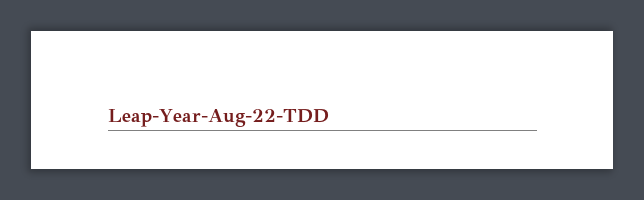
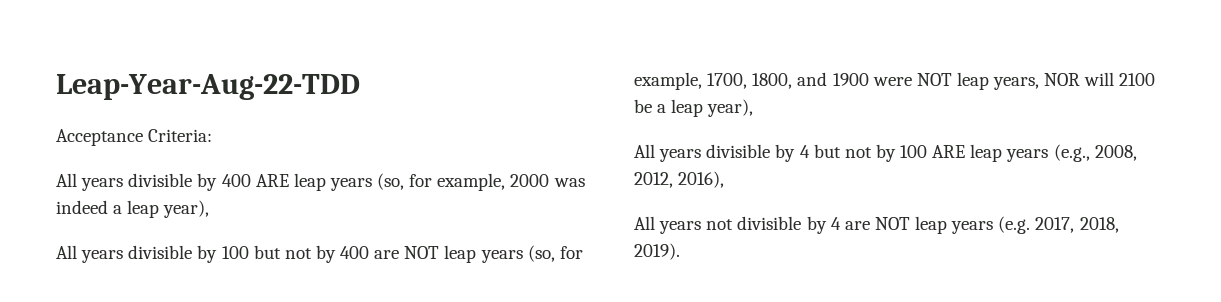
(329, 118) none -> [56,129,213,146] [56,173,585,191] [56,200,210,218] [56,245,583,263] [634,72,1156,90] [634,99,754,117] [634,144,1137,162] [634,171,725,188] [634,216,1119,234] [634,243,680,260] // Acceptance Criteria: // All years divisible by 400 ARE leap years (so, for example, 2000 was indeed a leap year), // All years divisible by 100 but not by 400 are NOT leap years (so, for example, 1700, 1800, and 1900 were NOT leap years, NOR will 2100 be a leap year), // All years divisible by 4 but not by 100 ARE leap years (e.g., 2008, 2012, 2016), // All years not divisible by 4 are NOT leap years (e.g. 2017, 2018, 2019).

